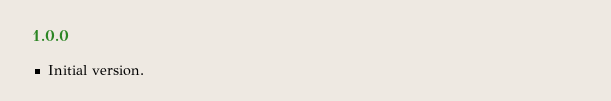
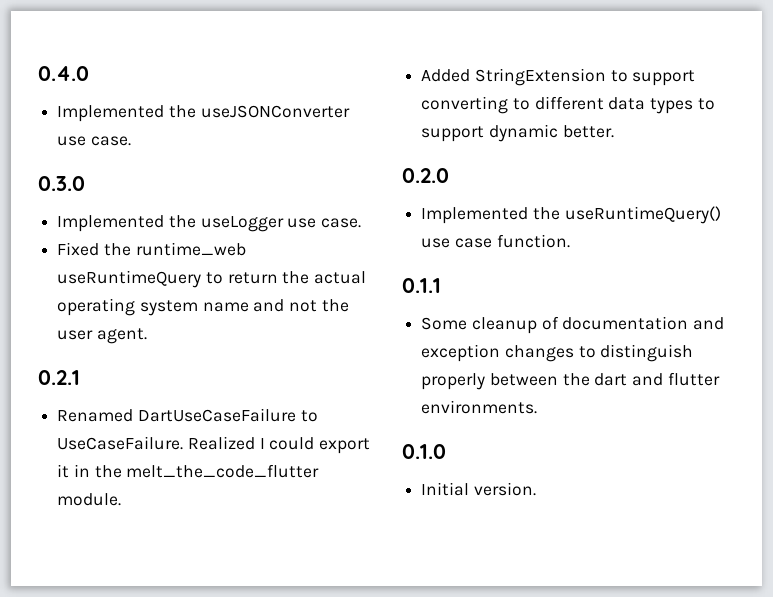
[32,30,69,41] 1.0.0 -> [38,66,89,81] [57,105,350,122] [57,136,131,146] [38,176,85,191] [57,215,362,232] [57,242,246,256] [57,270,367,288] [57,298,349,316] [57,328,147,344] [38,370,80,385] [57,408,318,422] [57,436,371,454] [57,464,320,478] [57,493,122,506] [421,68,696,86] [421,96,715,114] [421,124,614,142] [402,168,449,183] [421,206,721,224] [421,234,570,248] [402,278,441,293] [421,316,725,334] [421,344,694,362] [421,372,720,390] [421,400,538,414] [402,444,446,459] 0.4.0 // Implemented the useJSONConverter use case. // 0.3.0 // Implemented the useLogger use case. // Fixed the runtime_web useRuntimeQuery to return the actual operating system name and not the user agent. // 0.2.1 // Renamed DartUseCaseFailure to UseCaseFailure. Realized I could export it in the melt_the_code_flutter module. // Added StringExtension to support converting to different data types to support dynamic better. // 0.2.0 // Implemented the useRuntimeQuery() use case function. // 0.1.1 // Some cleanup of documentation and exception changes to distinguish properly between the dart and flutter environments. // 0.1.0

